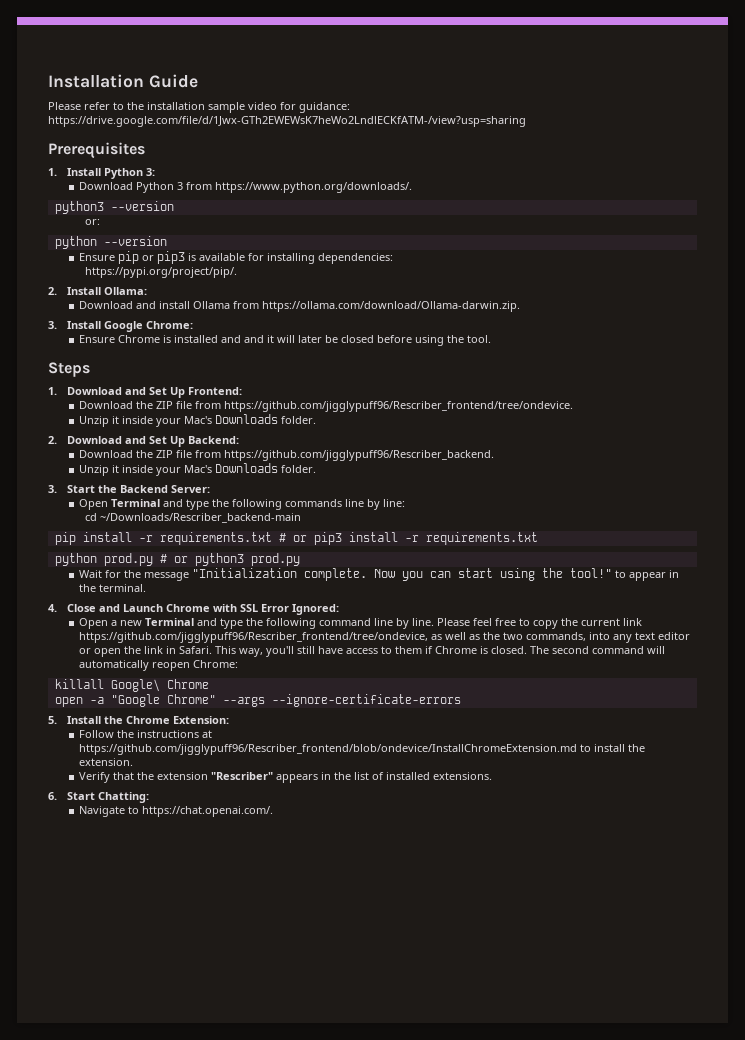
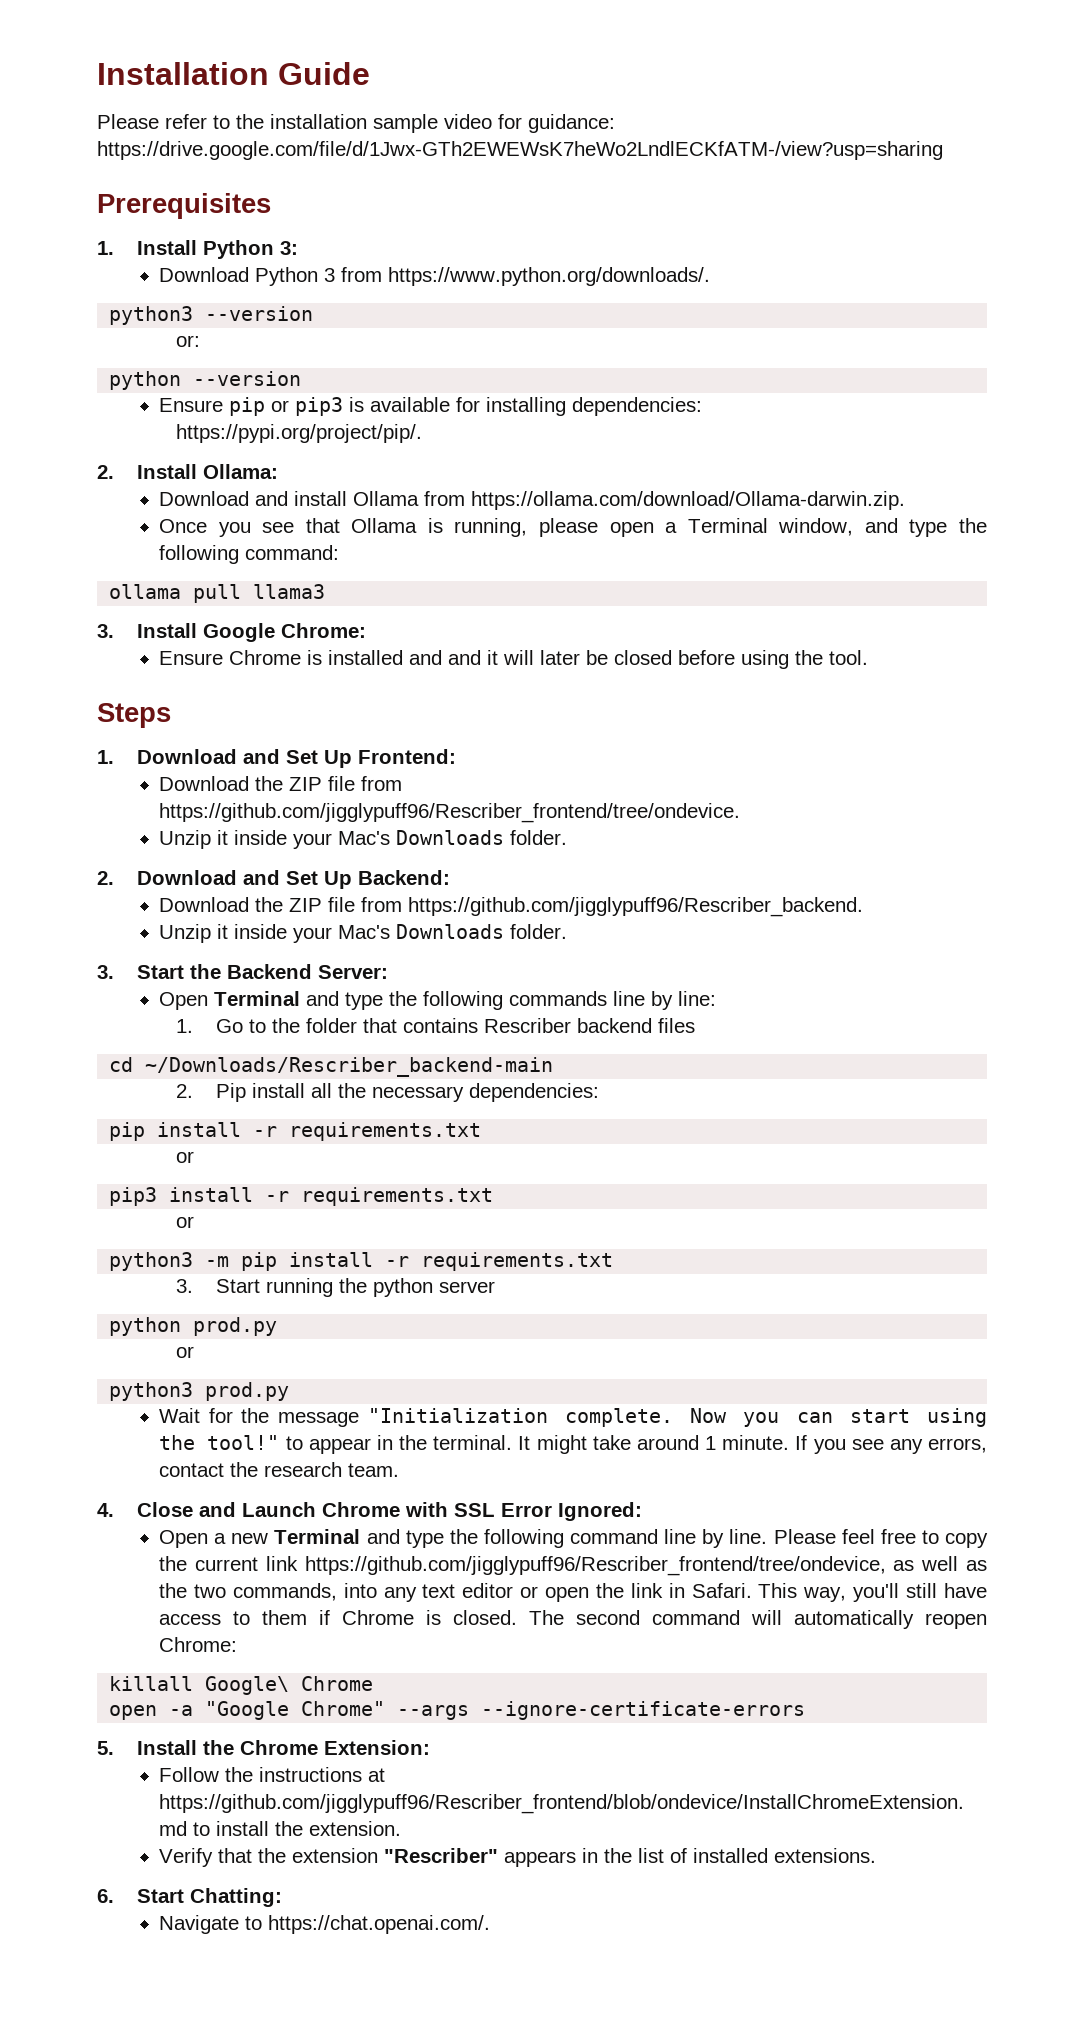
(520, 306) none -> [159,518,988,537] [159,545,340,564] [109,584,326,603] // Once you see that Ollama is running, please open a Terminal window, and type the following command: // ollama pull llama3
[85,513,302,523] [54,532,307,545] cd ~/Downloads/Rescriber_backend-main // pip install -r requirements.txt # or -> [175,1018,695,1033] [109,1057,554,1077] [175,1083,599,1102] [109,1122,482,1141] [175,1151,194,1163] 1. Go to the folder that contains Rescriber backend files // cd ~/Downloads/Rescriber_backend-main // 2. Pip install all the necessary dependencies: // pip install -r requirements.txt // or //
(538, 538) none -> [175,1216,194,1228] [109,1252,614,1271] [175,1278,495,1297] // or // python3 -m pip install -r requirements.txt // 3. Start running the python server
[159,554,188,563] # or -> [175,1346,194,1358] // or //
(146, 588) none -> [518,1435,988,1454] [159,1462,400,1477] It might take around 1 minute. If you see any errors, contact the research team.

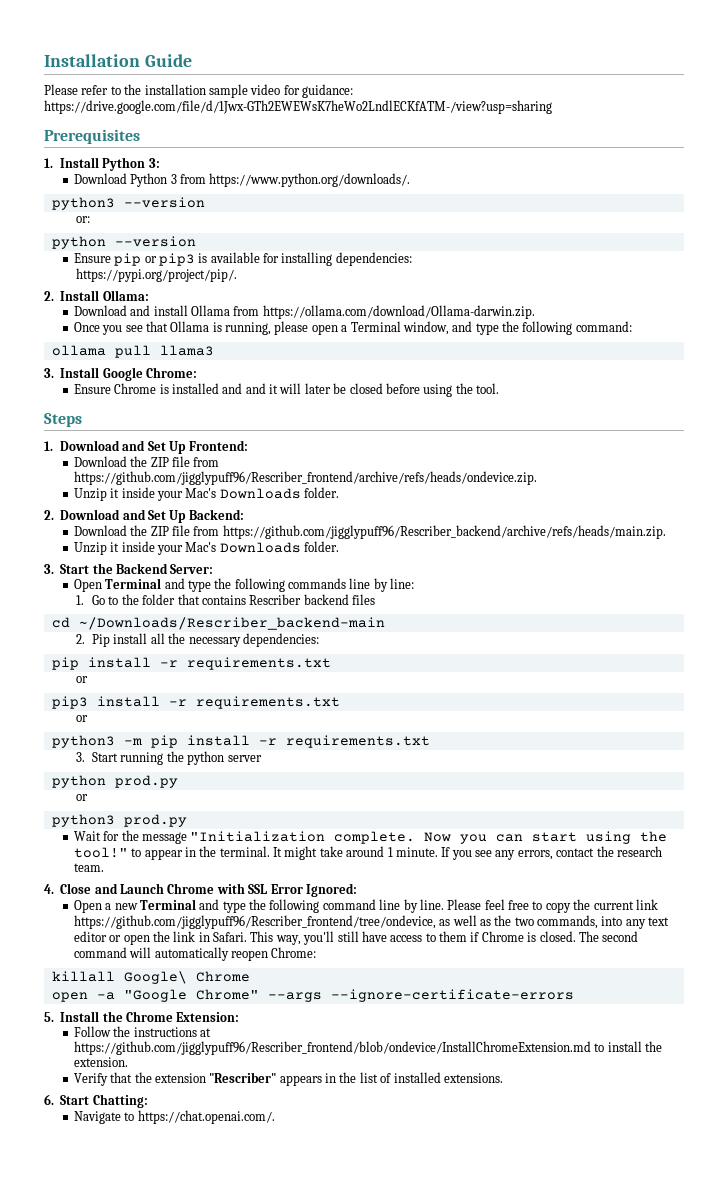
[159,803,741,823] https://github.com/jigglypuff96/Rescriber_frontend/tree/ondevice. -> [73,471,537,485] https://github.com/jigglypuff96/Rescriber_frontend/archive/refs/heads/ondevice.zip.
[408,897,864,917] https://github.com/jigglypuff96/Rescriber_backend. -> [222,525,666,539] https://github.com/jigglypuff96/Rescriber_backend/archive/refs/heads/main.zip.

